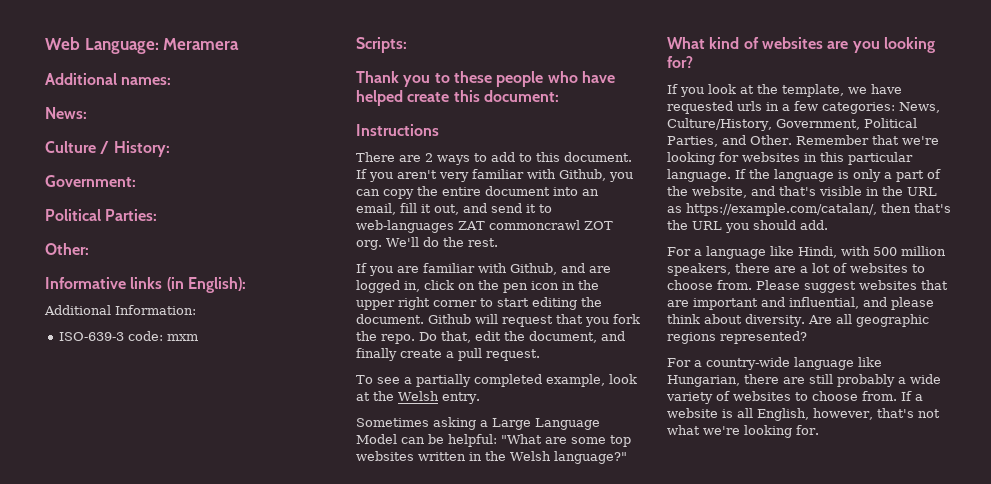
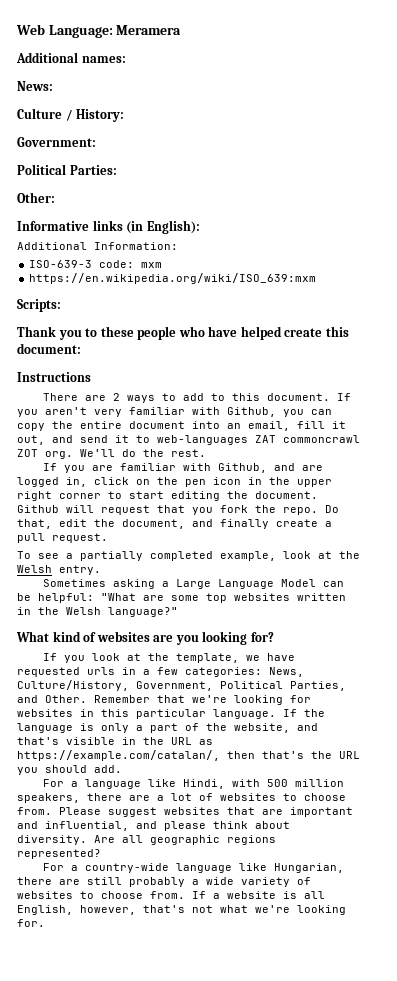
(199, 337) none -> [29,273,317,284] // https://en.wikipedia.org/wiki/ISO_639:mxm

